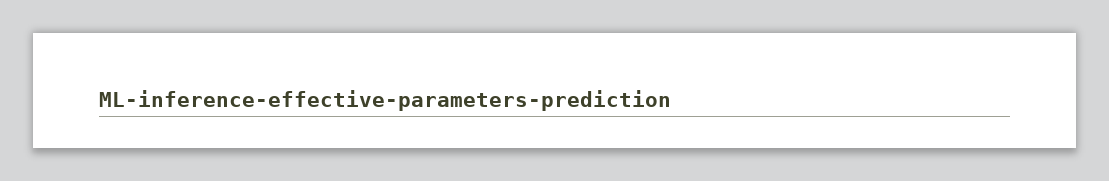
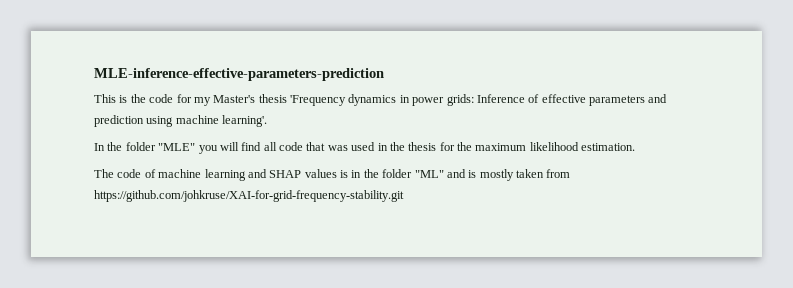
[99,90,671,111] ML-inference-effective-parameters-prediction -> [94,68,384,81] [94,94,668,106] [94,115,268,127] [94,142,636,154] [94,169,571,181] [94,190,404,202] MLE-inference-effective-parameters-prediction // This is the code for my Master's thesis 'Frequency dynamics in power grids: Inference of effective parameters and prediction using machine learning'. // In the folder "MLE" you will find all code that was used in the thesis for the maximum likelihood estimation. // The code of machine learning and SHAP values is in the folder "ML" and is mostly taken from https://github.com/johkruse/XAI-for-grid-frequency-stability.git

